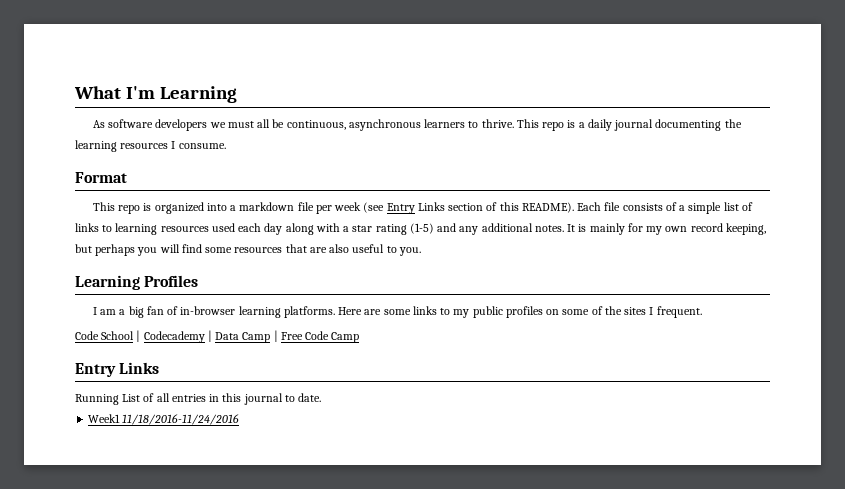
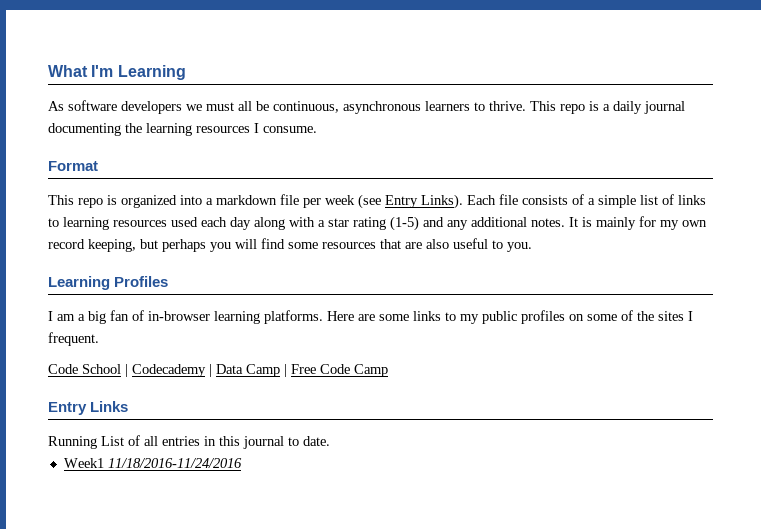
[417,202,574,213] Links section of this README). -> [421,194,463,209] Links).

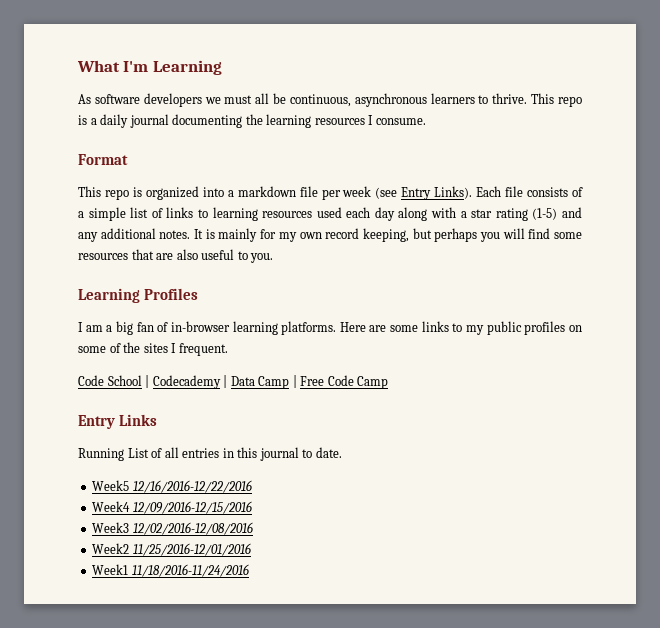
(330, 441) none -> [92,480,252,493] [92,501,252,514] [92,522,253,535] [92,543,251,556] // Week5 12/16/2016-12/22/2016 // Week4 12/09/2016-12/15/2016 // Week3 12/02/2016-12/08/2016 // Week2 11/25/2016-12/01/2016

